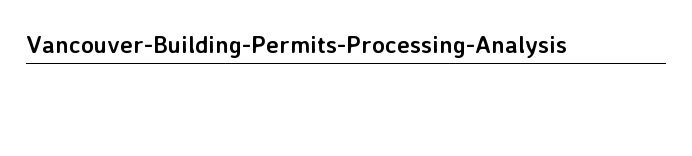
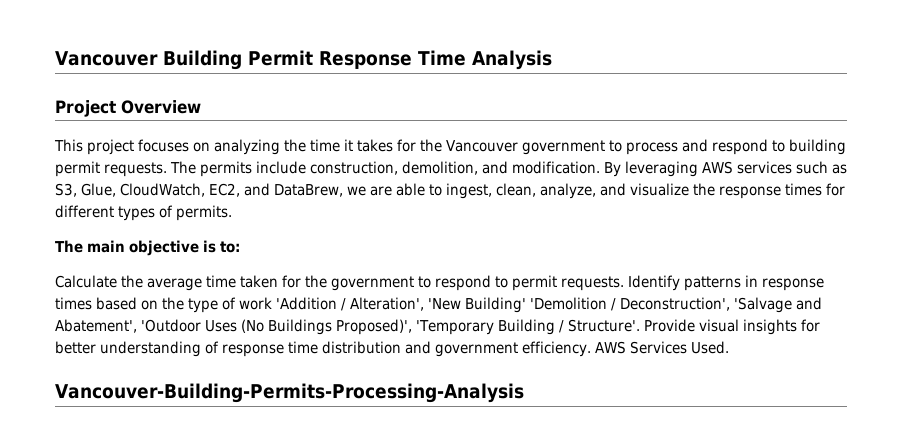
(26, 47) none -> [55,50,552,70] [55,100,201,117] [54,139,846,155] [55,161,847,177] [55,183,845,199] [55,205,232,221] [55,240,240,256] [55,275,824,291] [55,297,822,313] [55,319,820,335] [55,341,729,357] Vancouver Building Permit Response Time Analysis // Project Overview // This project focuses on analyzing the time it takes for the Vancouver government to process and respond to building permit requests. The permits include construction, demolition, and modification. By leveraging AWS services such as S3, Glue, CloudWatch, EC2, and DataBrew, we are able to ingest, clean, analyze, and visualize the response times for different types of permits. // The main objective is to: // Calculate the average time taken for the government to respond to permit requests. Identify patterns in response times based on the type of work 'Addition / Alteration', 'New Building' 'Demolition / Deconstruction', 'Salvage and Abatement', 'Outdoor Uses (No Buildings Proposed)', 'Temporary Building / Structure'. Provide visual insights for better understanding of response time distribution and government efficiency. AWS Services Used. //

